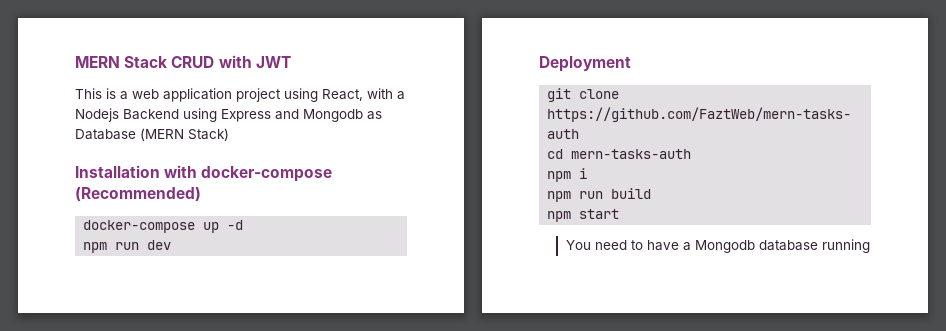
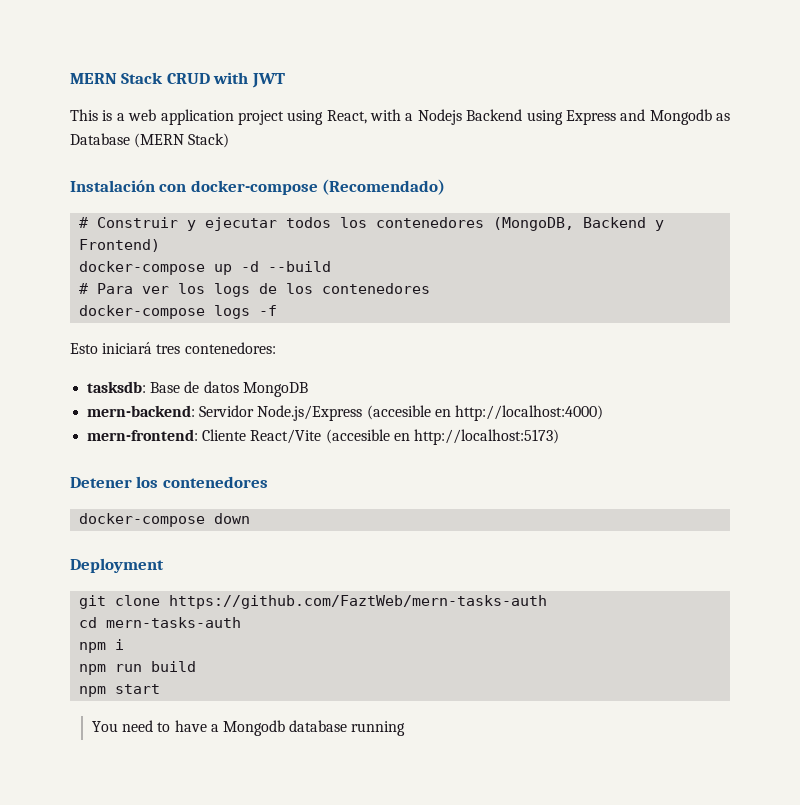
[75,165,333,182] [75,187,201,202] [83,220,244,233] [83,240,172,253] Installation with docker-compose (Recommended) // docker-compose up -d // npm run dev -> [70,179,446,195] [79,217,665,231] [79,239,161,252] [79,261,332,275] [79,283,431,297] [79,305,278,319] [70,342,276,354] [87,381,308,397] [87,405,603,421] [87,429,559,445] [70,476,268,488] [79,513,251,527] Instalación con docker-compose (Recomendado) // # Construir y ejecutar todos los contenedores (MongoDB, Backend y Frontend) // docker-compose up -d --build // # Para ver los logs de los contenedores // docker-compose logs -f // Esto iniciará tres contenedores: // tasksdb: Base de datos MongoDB // mern-backend: Servidor Node.js/Express (accesible en http://localhost:4000) // mern-frontend: Cliente React/Vite (accesible en http://localhost:5173) // Detener los contenedores // docker-compose down

